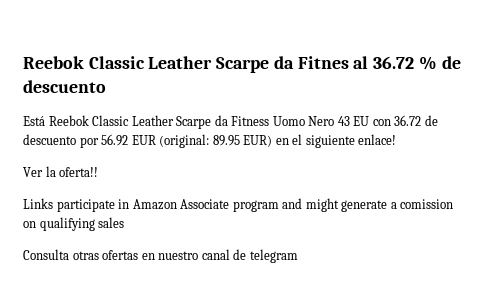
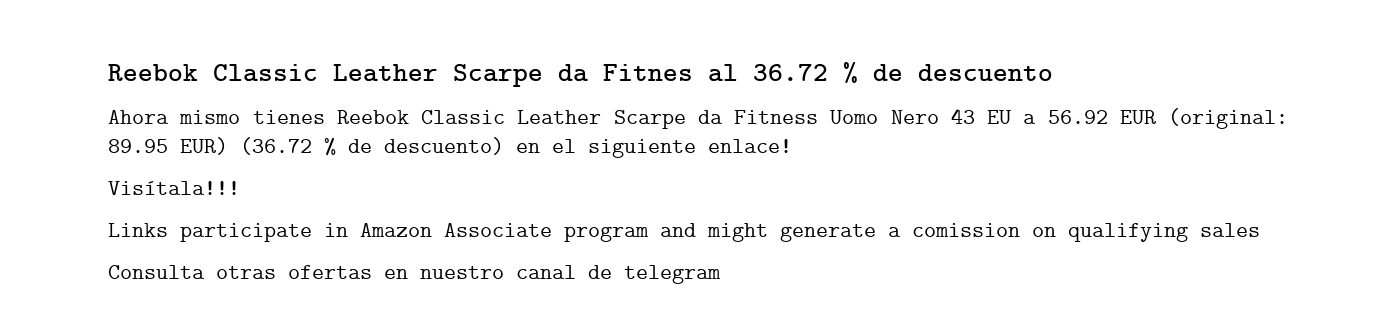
[23,116,45,126] Está -> [108,110,325,124] Ahora mismo tienes
[372,115,438,126] [23,134,99,148] con 36.72 de descuento por -> [1023,114,1037,124] a
(273, 141) none -> [240,137,504,156] (36.72 % de descuento)
[23,166,99,177] Ver la oferta!! -> [108,181,240,195] Visítala!!!

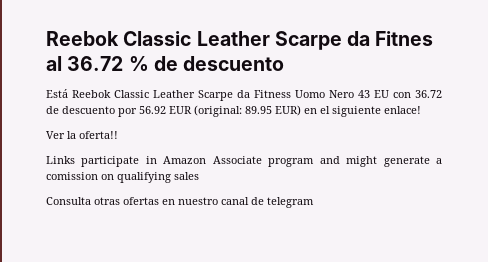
[108,110,325,124] Ahora mismo tienes -> [46,89,68,98] Está
[1023,114,1037,124] a -> [393,90,442,98] [46,106,137,117] con 36.72 de descuento por
[240,137,504,156] (36.72 % de descuento) -> (301, 110) none
[108,181,240,195] Visítala!!! -> [46,131,118,139] Ver la oferta!!

